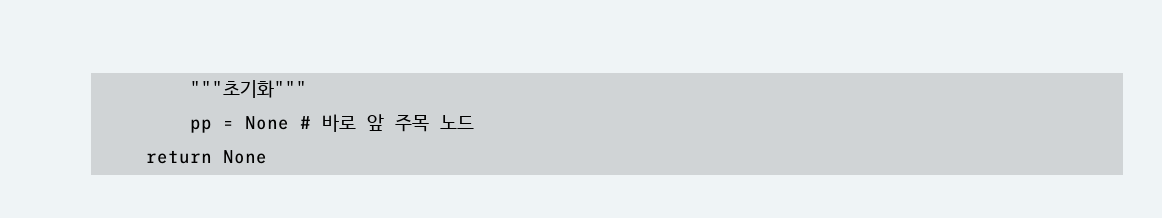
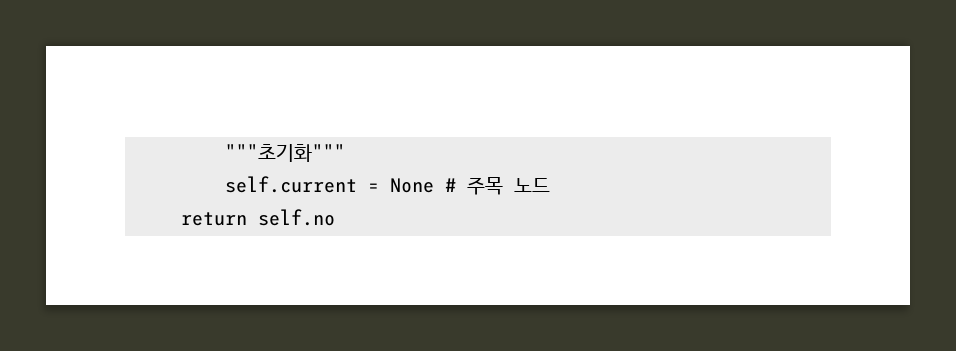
[189,119,212,133] pp -> [225,176,357,193] self.current
[321,114,384,132] 바로 앞 -> (456, 185) none
[145,150,267,164] return None -> [181,209,335,226] return self.no

